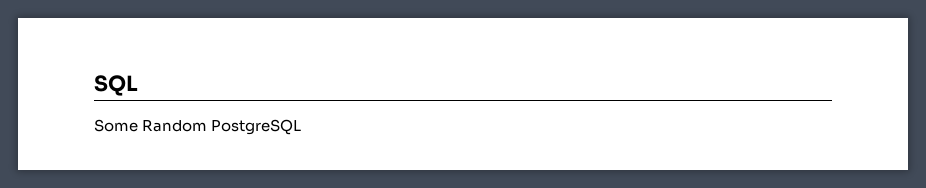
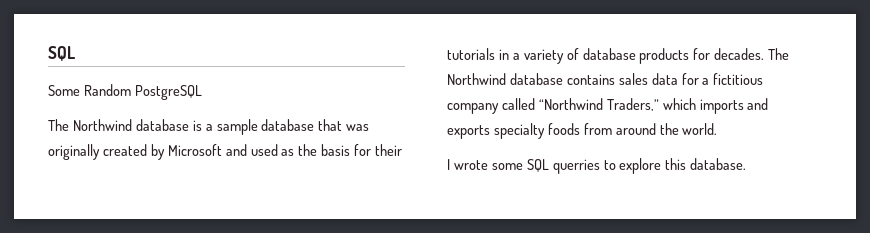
(302, 127) none -> [48,119,370,135] [48,144,403,160] [447,48,790,64] [447,73,764,85] [447,98,769,114] [447,123,718,139] [447,158,747,174] // The Northwind database is a sample database that was originally created by Microsoft and used as the basis for their tutorials in a variety of database products for decades. The Northwind database contains sales data for a fictitious company called “Northwind Traders,” which imports and exports specialty foods from around the world. // I wrote some SQL querries to explore this database.

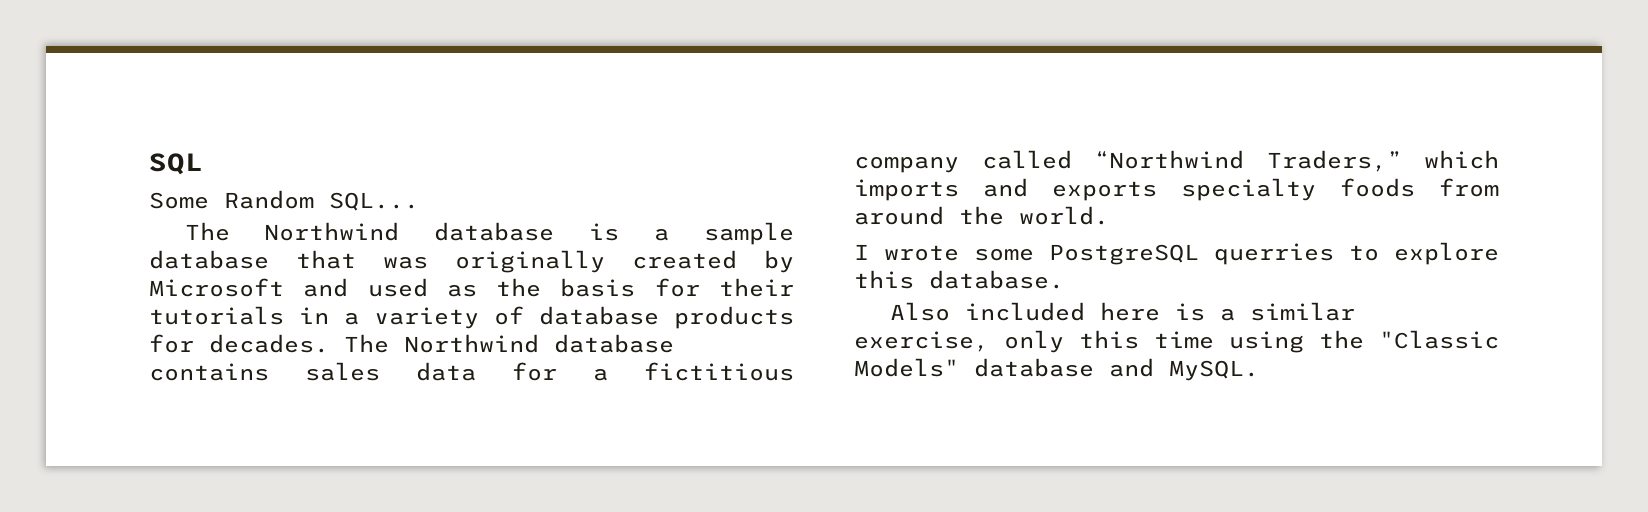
[134,85,202,100] PostgreSQL -> [329,192,419,211] SQL...
[526,159,549,172] SQL -> [1049,244,1199,265] PostgreSQL
(747, 164) none -> [889,302,1355,321] [854,330,1499,353] [854,358,1259,381] // Also included here is a similar exercise, only this time using the "Classic Models" database and MySQL.

